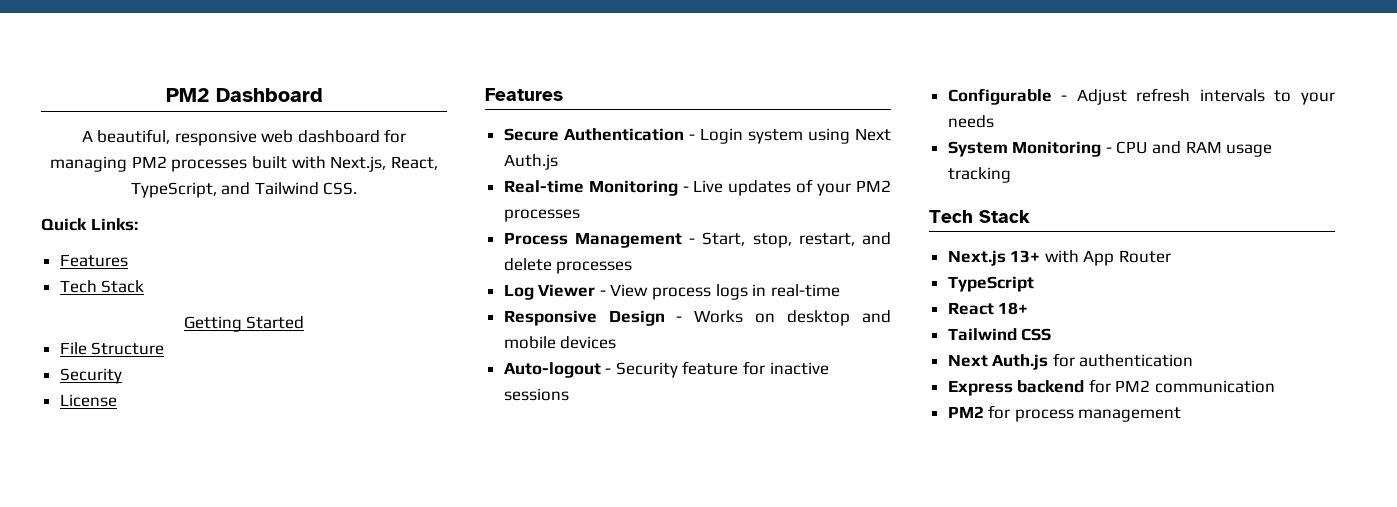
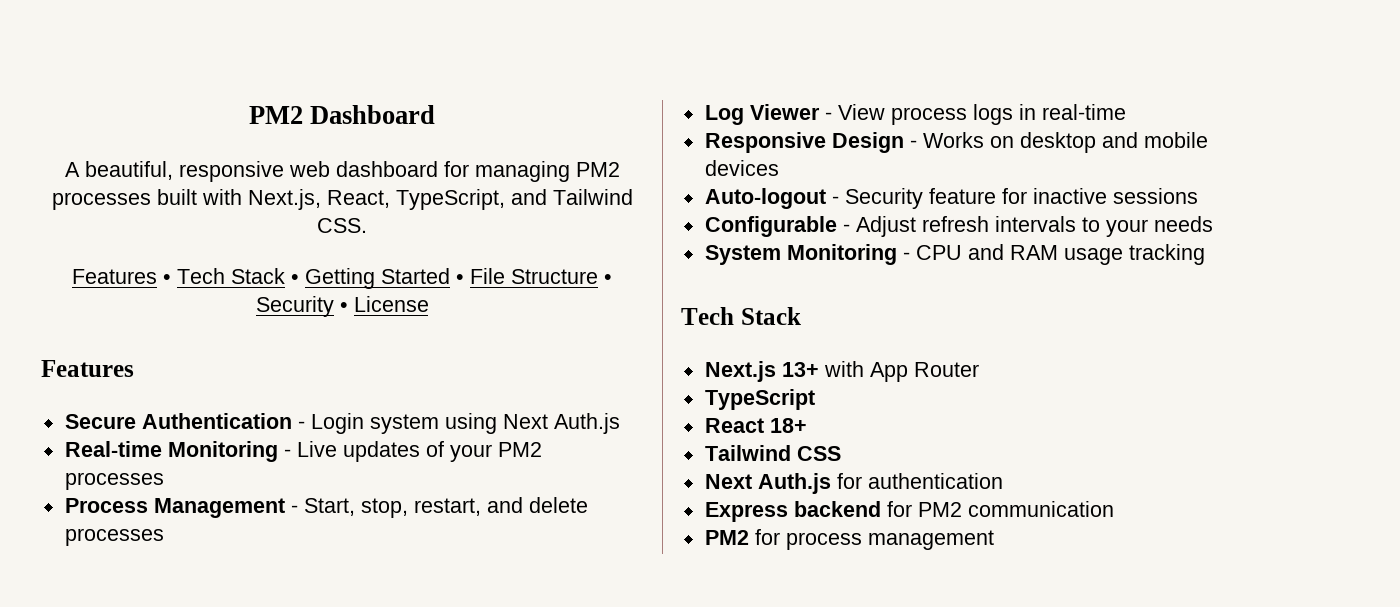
[41,218,138,231] [59,254,128,267] [59,280,145,293] // Quick Links: // Features // Tech Stack // -> [72,268,299,284] // Features • Tech Stack •
(305, 322) // -> [456,274,464,284] •
[59,368,122,384] // Security // -> [604,274,612,284] [255,296,348,317] • Security •

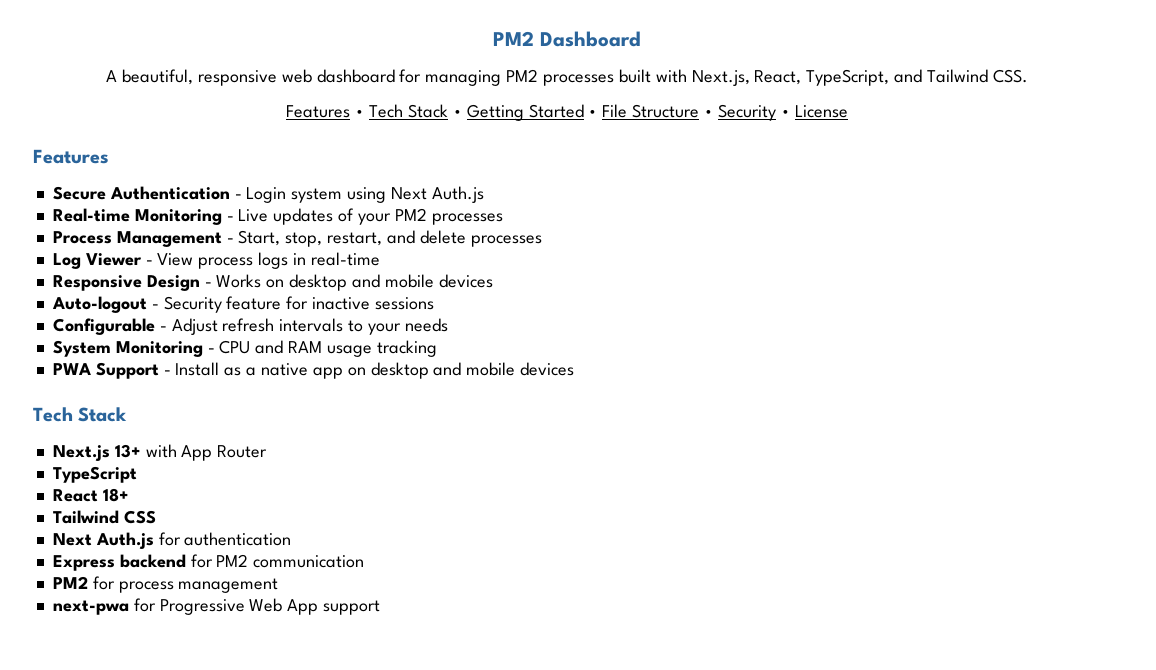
(1205, 254) none -> [52,362,575,379] // PWA Support - Install as a native app on desktop and mobile devices
(994, 540) none -> [52,598,381,615] // next-pwa for Progressive Web App support

